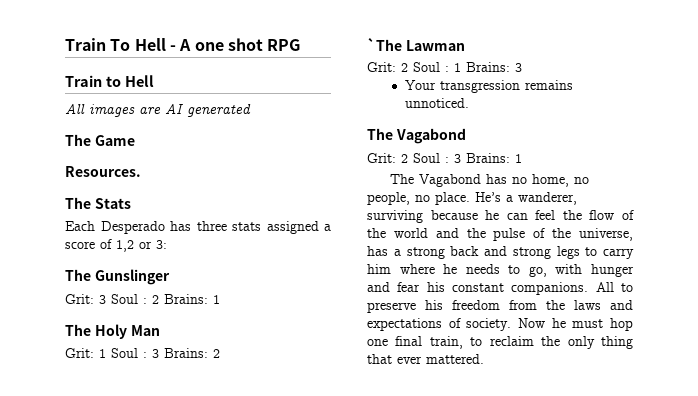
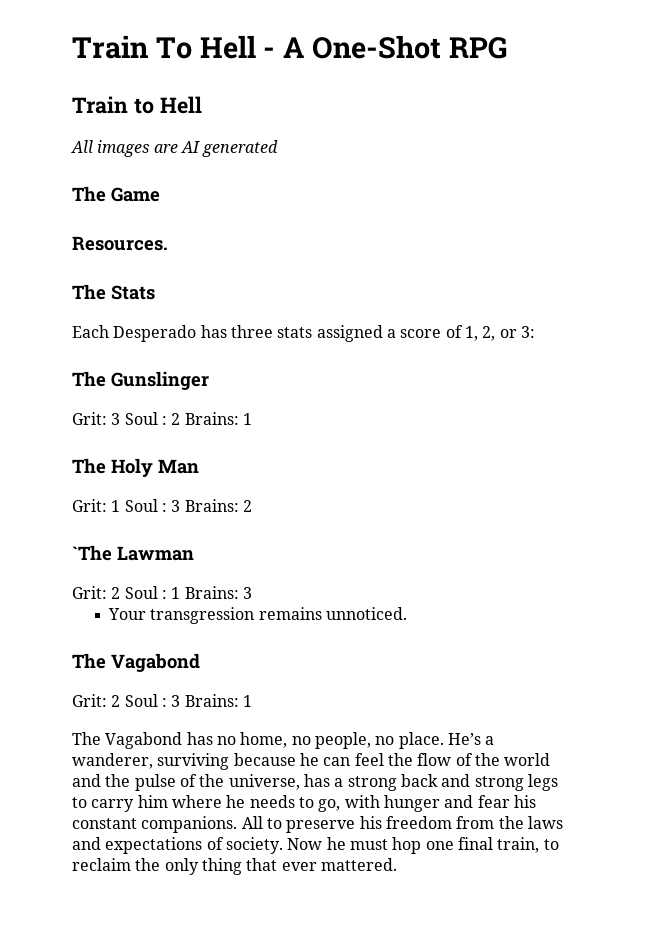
[194,38,263,51] one shot -> [312,35,442,59] One-Shot
[116,240,134,252] 1,2 -> [464,326,496,341] 1, 2,

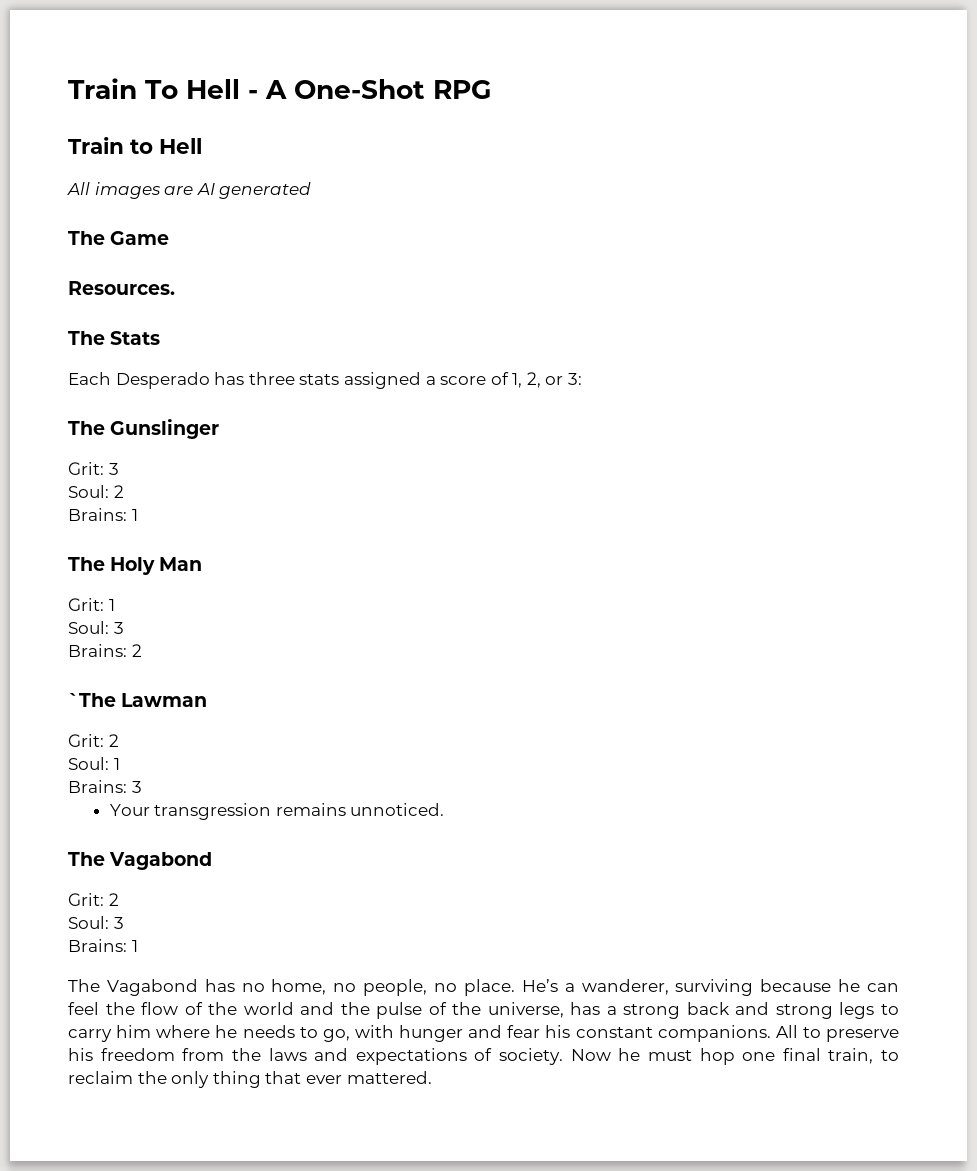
[124,412,181,425] Soul : 2 -> [68,485,124,498] // Soul: 2 //
[124,499,181,512] Soul : 3 -> [68,621,124,634] // Soul: 3 //
[124,586,181,599] Soul : 1 -> [68,757,120,770] // Soul: 1 //
[124,694,181,707] Soul : 3 -> [68,916,124,929] // Soul: 3 //

